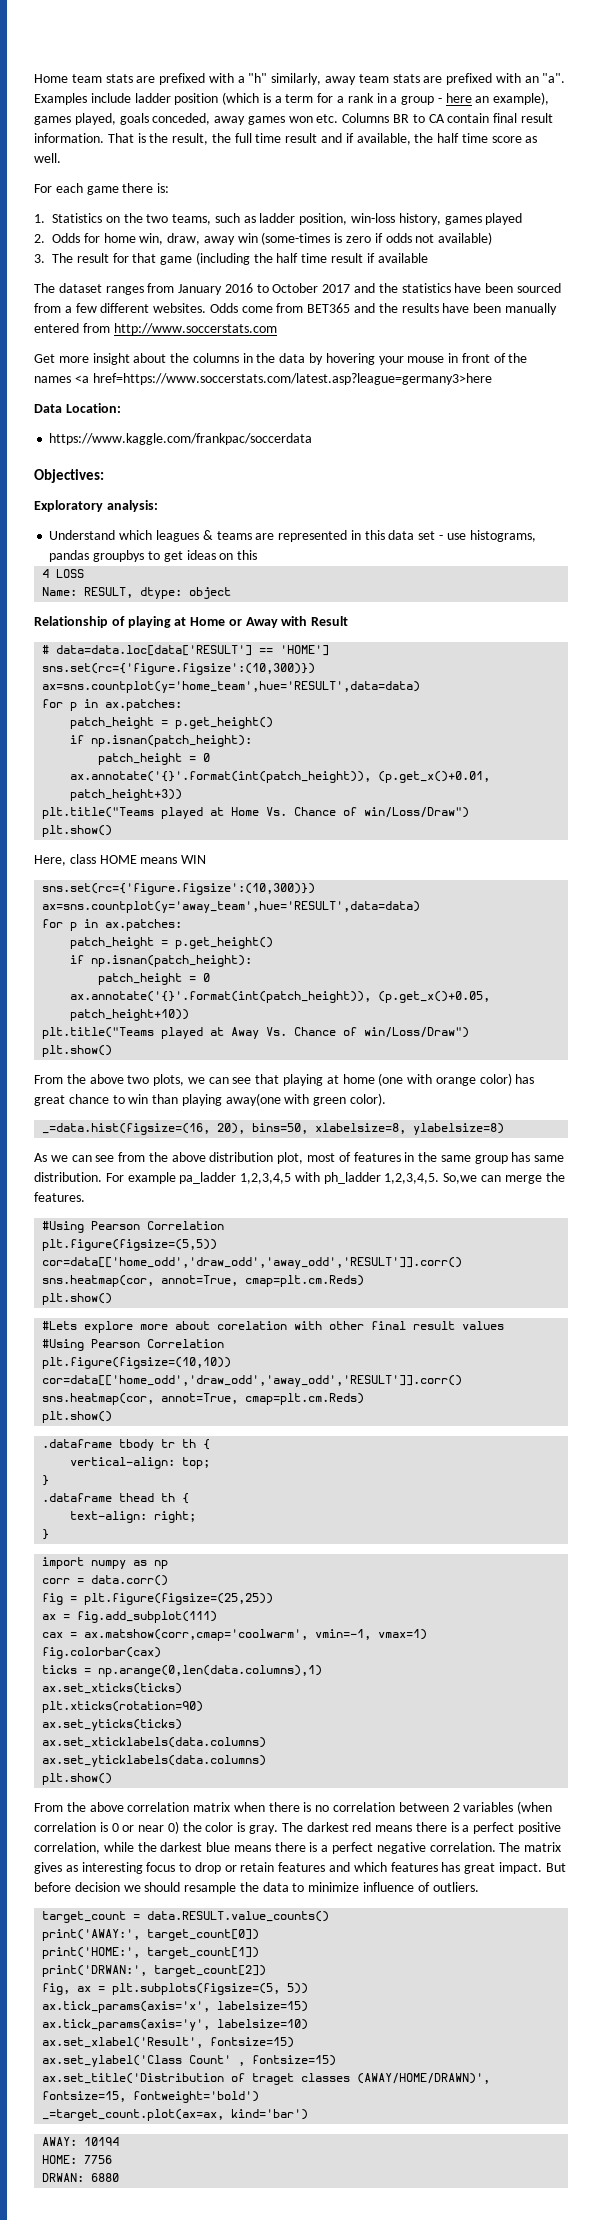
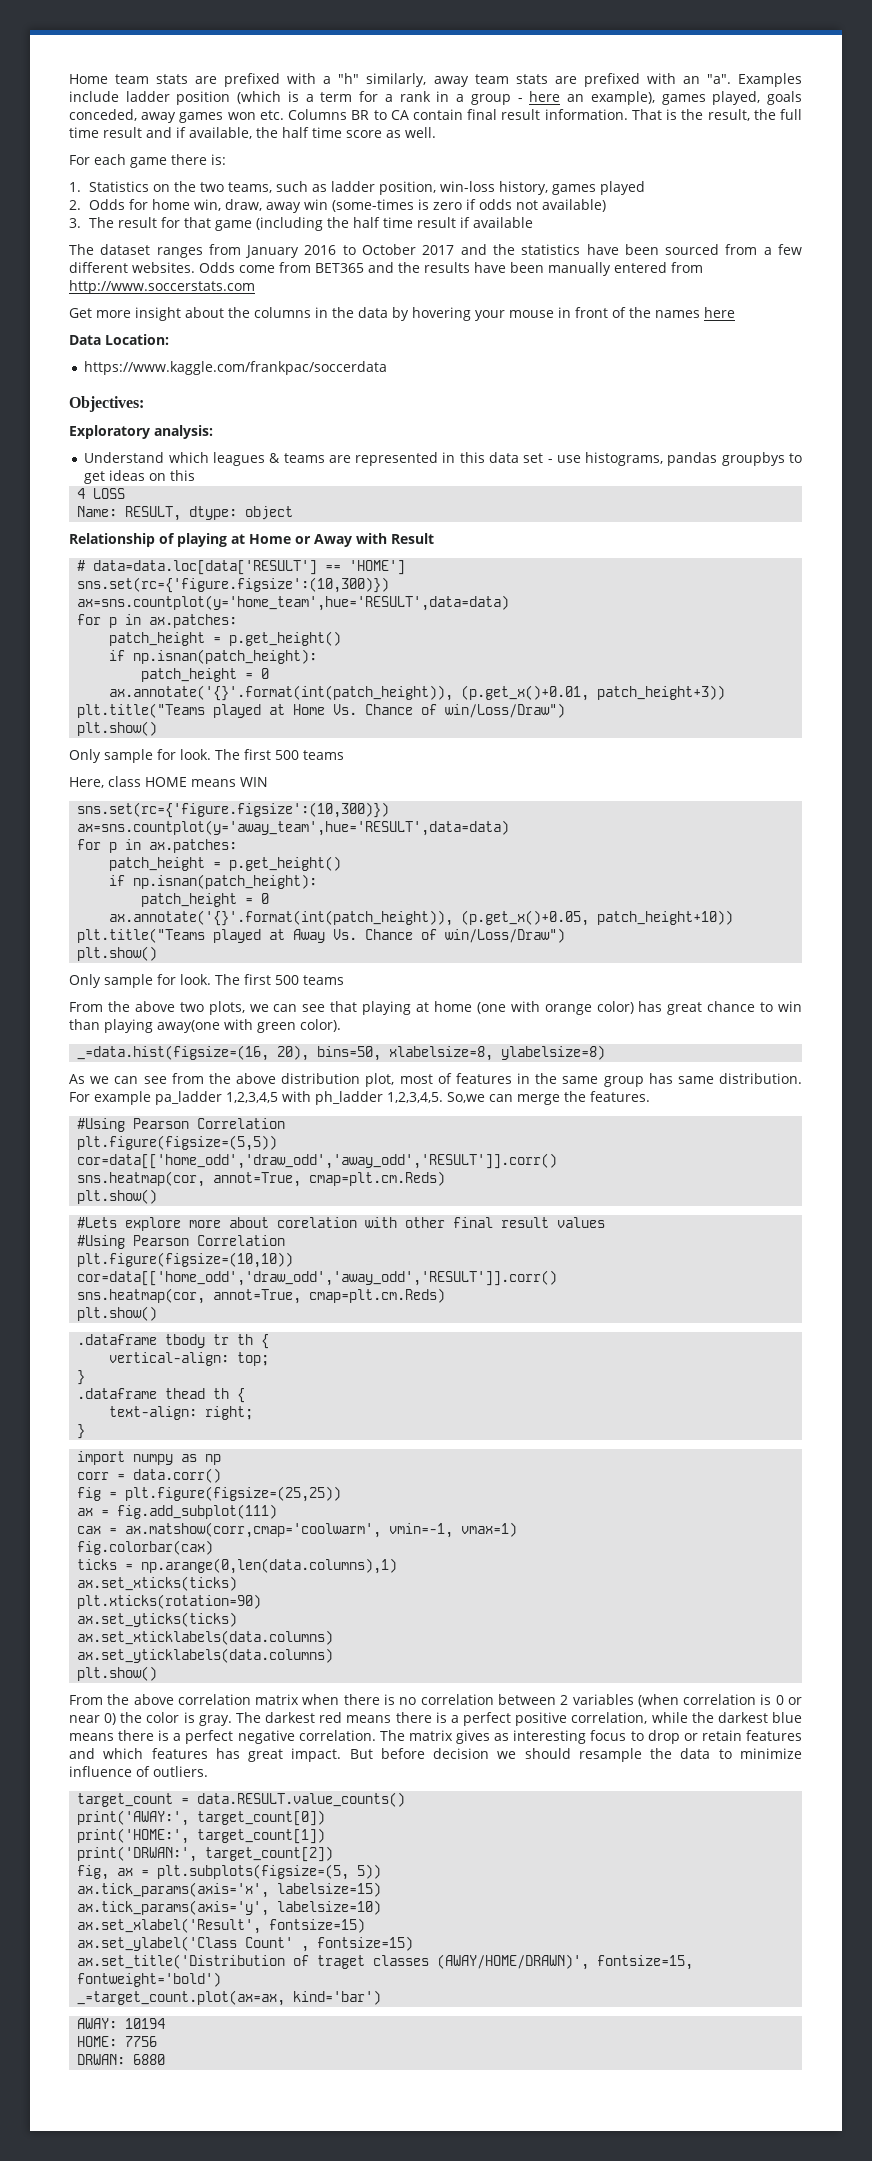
[74,373,492,385] <a href=https://www.soccerstats.com/latest.asp?league=germany3>here -> [704,307,735,318] here
(113, 831) none -> [69,749,344,763] // Only sample for look. The first 500 teams
(113, 1051) none -> [69,974,344,988] // Only sample for look. The first 500 teams

